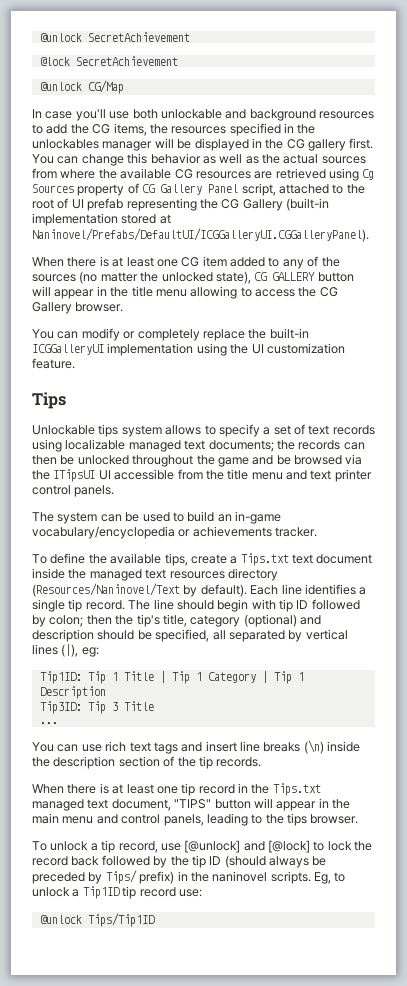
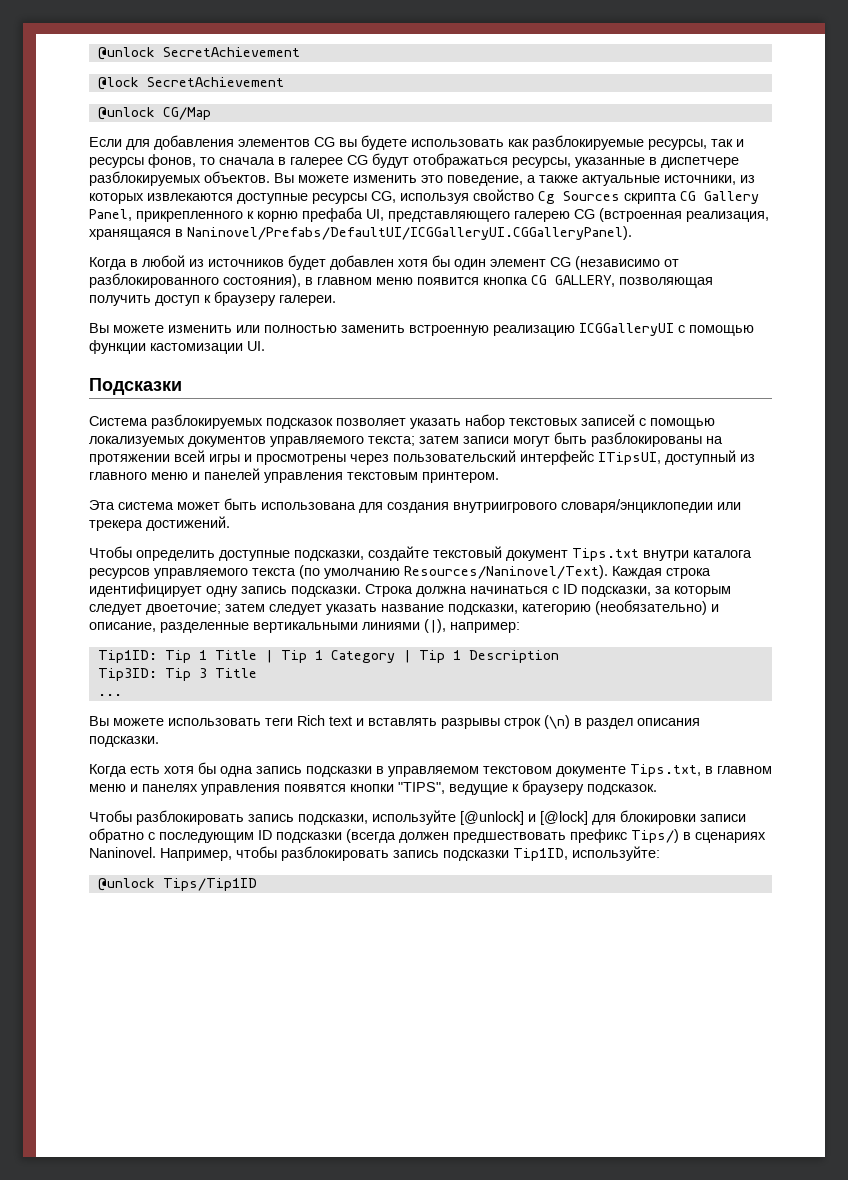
[32,109,374,121] [32,123,316,136] [32,138,374,151] [32,153,366,166] [32,168,375,181] [32,183,365,196] [32,198,329,211] [32,213,171,226] [32,228,369,242] [32,256,340,269] [32,271,354,284] [32,286,338,299] [32,302,124,314] [32,328,309,341] [32,343,345,356] [32,358,75,369] [32,392,66,409] [32,424,375,437] [32,439,365,452] [32,454,363,467] [32,469,372,482] [32,485,115,497] [32,511,281,524] [32,526,318,539] [32,553,373,566] [32,568,278,581] [32,583,367,597] [32,599,360,612] [32,614,321,627] [32,629,348,642] [32,644,99,657] In case you'll use both unlockable and background resources to add the CG items, the resources specified in the unlockables manager will be displayed in the CG gallery first. You can change this behavior as well as the actual sources from where the available CG resources are retrieved using Cg Sources property of CG Gallery Panel script, attached to the root of UI prefab representing the CG Gallery (built-in implementation stored at Naninovel/Prefabs/DefaultUI/ICGGalleryUI.CGGalleryPanel). // When there is at least one CG item added to any of the sources (no matter the unlocked state), CG GALLERY button will appear in the title menu allowing to access the CG Gallery browser. // You can modify or completely replace the built-in ICGGalleryUI implementation using the UI customization feature. // Tips // Unlockable tips system allows to specify a set of text records using localizable managed text documents; the records can then be unlocked throughout the game and be browsed via the ITipsUI UI accessible from the title menu and text printer control panels. // The system can be used to build an in-game vocabulary/encyclopedia or achievements tracker. // To define the available tips, create a Tips.txt text document inside the managed text resources directory (Resources/Naninovel/Text by default). Each line identifies a single tip record. The line should begin with tip ID followed by colon; then the tip's title, category (optional) and description should be specified, all separated by vertical lines (|), eg: -> [89,135,744,150] [89,153,739,168] [89,171,755,186] [89,189,759,204] [89,207,769,222] [89,226,632,240] [89,255,679,270] [89,273,713,288] [89,291,336,306] [89,323,754,336] [89,340,265,354] [89,378,182,395] [89,414,715,429] [89,432,723,447] [89,450,755,465] [89,468,499,483] [89,498,741,513] [89,516,230,531] [89,546,752,561] [89,565,711,579] [89,583,731,597] [89,600,719,615] [89,619,520,633] Если для добавления элементов CG вы будете использовать как разблокируемые ресурсы, так и ресурсы фонов, то сначала в галерее CG будут отображаться ресурсы, указанные в диспетчере разблокируемых объектов. Вы можете изменить это поведение, а также актуальные источники, из которых извлекаются доступные ресурсы CG, используя свойство Cg Sources скрипта CG Gallery Panel, прикрепленного к корню префаба UI, представляющего галерею CG (встроенная реализация, хранящаяся в Naninovel/Prefabs/DefaultUI/ICGGalleryUI.CGGalleryPanel). // Когда в любой из источников будет добавлен хотя бы один элемент CG (независимо от разблокированного состояния), в главном меню появится кнопка CG GALLERY, позволяющая получить доступ к браузеру галереи. // Вы можете изменить или полностью заменить встроенную реализацию ICGGalleryUI с помощью функции кастомизации UI. // Подсказки // Система разблокируемых подсказок позволяет указать набор текстовых записей с помощью локализуемых документов управляемого текста; затем записи могут быть разблокированы на протяжении всей игры и просмотрены через пользовательский интерфейс ITipsUI, доступный из главного меню и панелей управления текстовым принтером. // Эта система может быть использована для создания внутриигрового словаря/энциклопедии или трекера достижений. // Чтобы определить доступные подсказки, создайте текстовый документ Tips.txt внутри каталога ресурсов управляемого текста (по умолчанию Resources/Naninovel/Text). Каждая строка идентифицирует одну запись подсказки. Строка должна начинаться с ID подсказки, за которым следует двоеточие; затем следует указать название подсказки, категорию (необязательно) и описание, разделенные вертикальными линиями (|), например:
[32,740,361,754] [32,756,262,769] [32,783,321,796] [32,798,350,811] [32,813,359,826] [32,840,373,853] [32,855,327,868] [32,870,346,884] [32,886,202,899] You can use rich text tags and insert line breaks (\n) inside the description section of the tip records. // When there is at least one tip record in the Tips.txt managed text document, "TIPS" button will appear in the main menu and control panels, leading to the tips browser. // To unlock a tip record, use [@unlock] and [@lock] to lock the record back followed by the tip ID (should always be preceded by Tips/ prefix) in the naninovel scripts. Eg, to unlock a Tip1ID tip record use: -> [89,715,700,729] [89,736,159,747] [89,762,772,777] [89,780,657,795] [89,810,746,825] [89,828,766,843] [89,846,660,861] Вы можете использовать теги Rich text и вставлять разрывы строк (\n) в раздел описания подсказки. // Когда есть хотя бы одна запись подсказки в управляемом текстовом документе Tips.txt, в главном меню и панелях управления появятся кнопки "TIPS", ведущие к браузеру подсказок. // Чтобы разблокировать запись подсказки, используйте [@unlock] и [@lock] для блокировки записи обратно с последующим ID подсказки (всегда должен предшествовать префикс Tips/) в сценариях Naninovel. Например, чтобы разблокировать запись подсказки Tip1ID, используйте:

